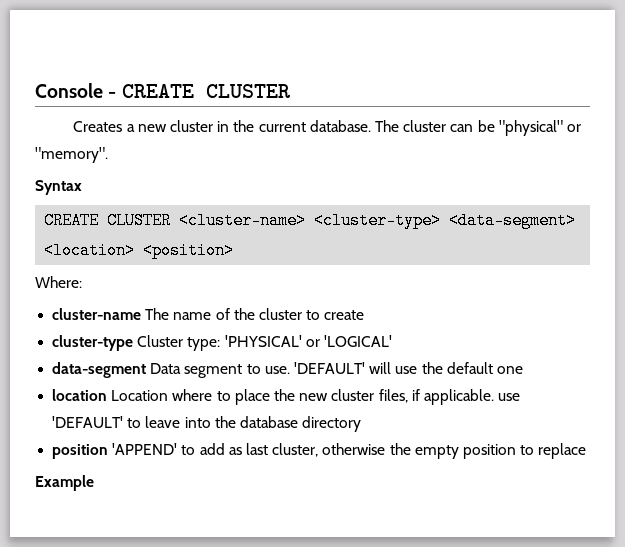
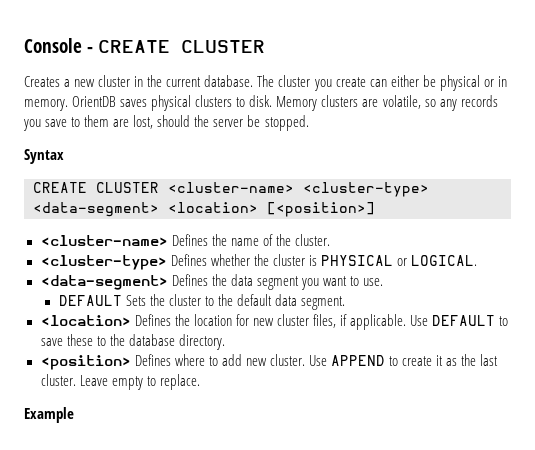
[450,120,581,136] [35,147,108,163] can be "physical" or "memory". -> [313,75,507,91] [24,95,498,111] [23,115,309,131] you create can either be physical or in memory. OrientDB saves physical clusters to disk. Memory clusters are volatile, so any records you save to them are lost, should the server be stopped.
[143,242,235,259] [35,276,82,288] [52,308,365,320] [52,335,392,351] [52,362,523,378] [52,389,295,405] <position> // Where: // cluster-name The name of the cluster to create // cluster-type Cluster type: 'PHYSICAL' or 'LOGICAL' // data-segment Data segment to use. 'DEFAULT' will use the default one // location Location where to place the -> [267,202,375,217] [40,234,330,246] [40,254,477,270] [40,274,383,290] [58,294,346,310] [40,314,249,326] [<position>] // <cluster-name> Defines the name of the cluster. // <cluster-type> Defines whether the cluster is PHYSICAL or LOGICAL. // <data-segment> Defines the data segment you want to use. // DEFAULT Sets the cluster to the default data segment. // <location> Defines the location for
[498,393,521,401] [52,416,362,432] [52,443,587,459] use 'DEFAULT' to leave into the database directory // position 'APPEND' to add as last cluster, otherwise the empty position to replace -> [410,315,509,326] [40,334,225,350] [40,354,499,370] [40,374,200,390] Use DEFAULT to save these to the database directory. // <position> Defines where to add new cluster. Use APPEND to create it as the last cluster. Leave empty to replace.

